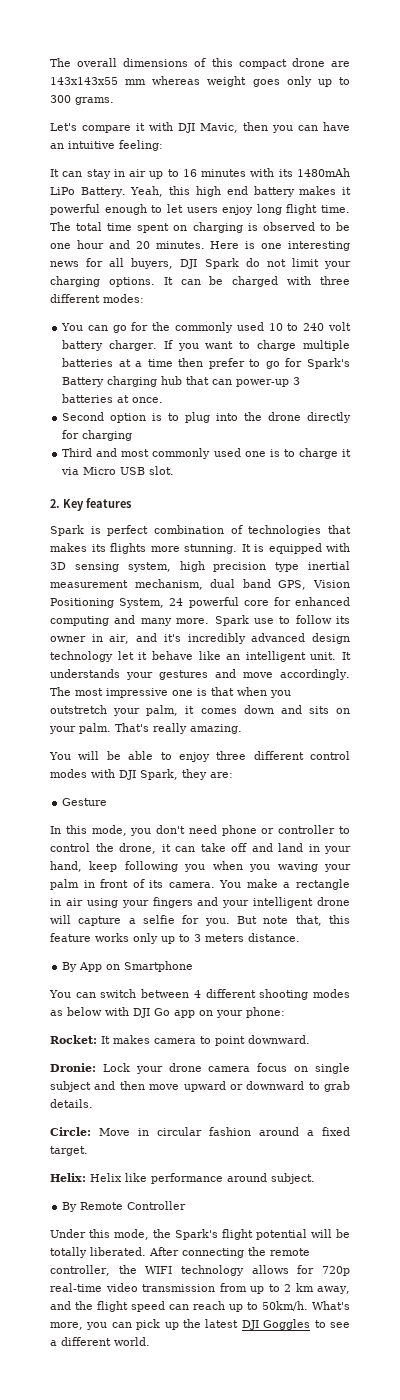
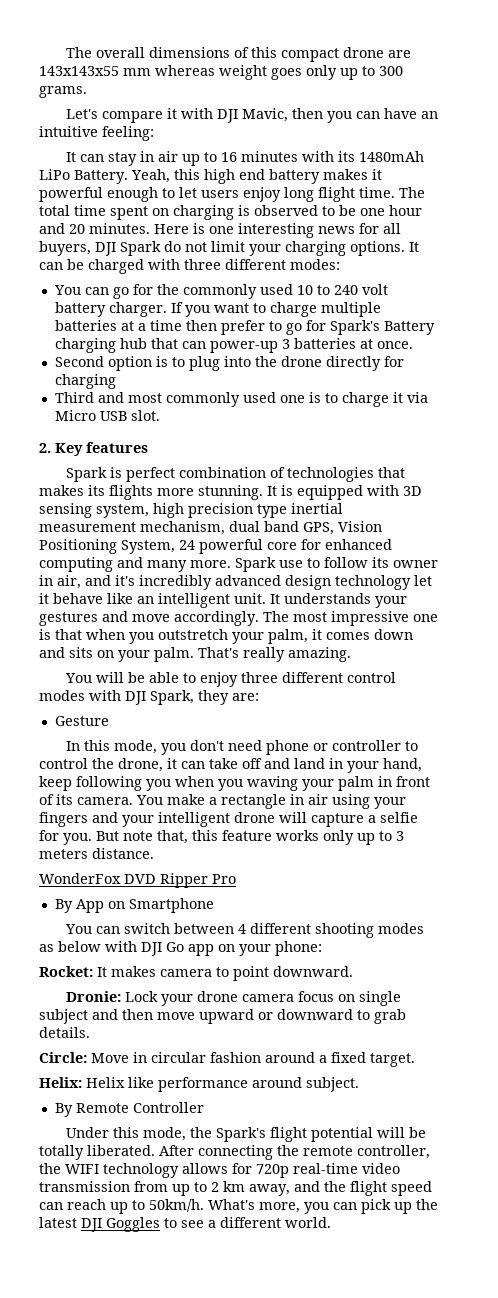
(300, 937) none -> [39,873,236,888] // WonderFox DVD Ripper Pro

